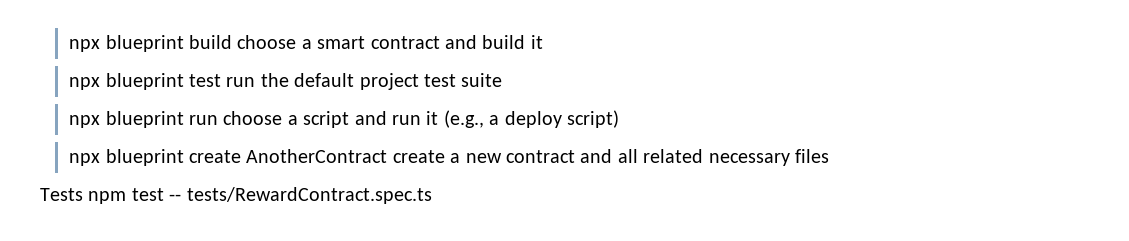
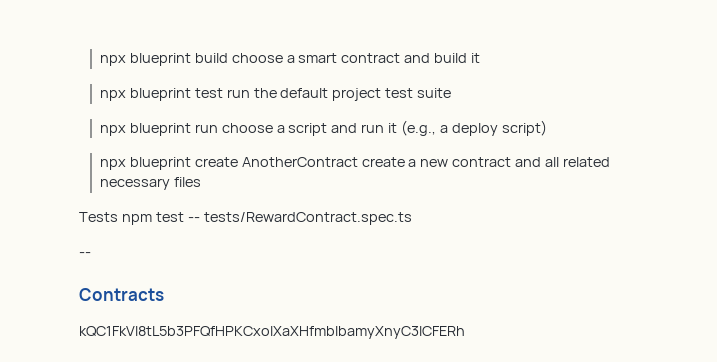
(432, 195) none -> [79,252,91,257] [79,288,164,301] [79,326,465,339] // -- // Contracts // kQC1FkVI8tL5b3PFQfHPKCxoIXaXHfmbIbamyXnyC3ICFERh

